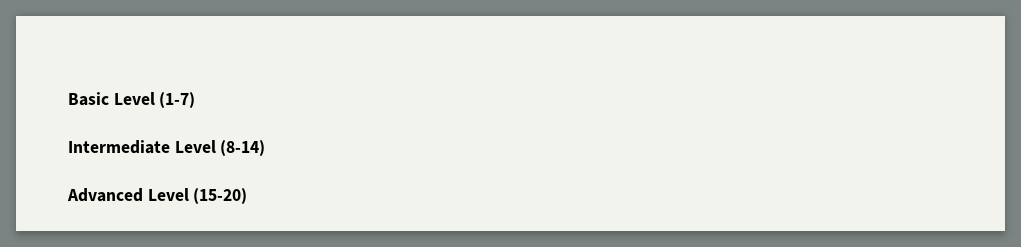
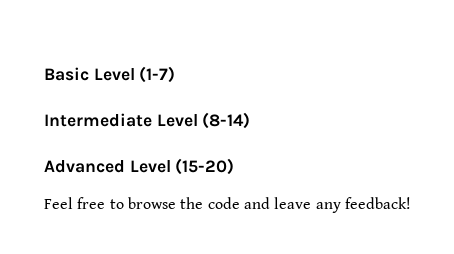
(248, 196) none -> [44,197,411,213] // Feel free to browse the code and leave any feedback!

